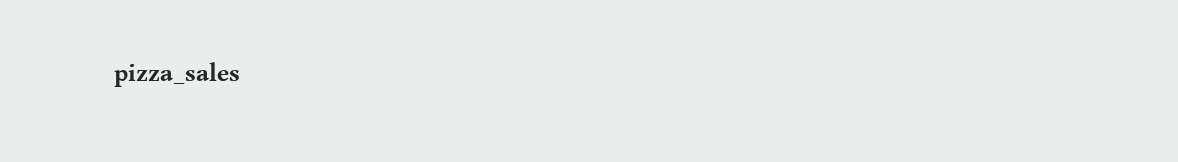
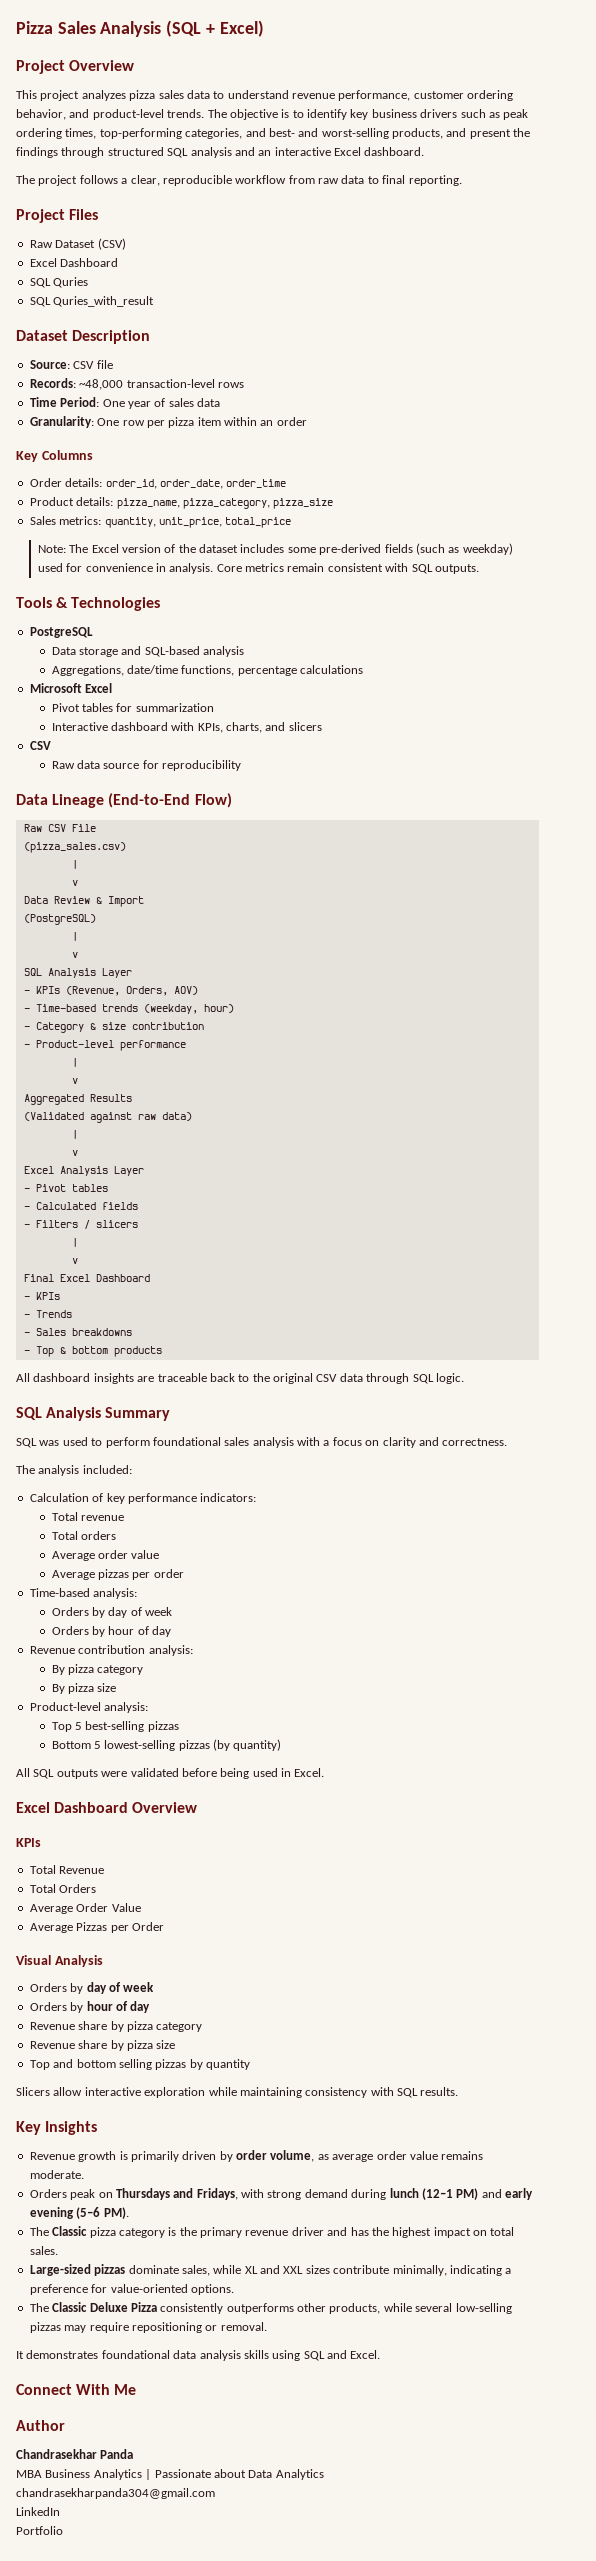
[114,62,240,87] pizza_sales -> [16,20,264,37] [16,60,135,74] [16,90,514,101] [16,109,529,120] [16,128,531,139] [16,147,425,158] [16,175,462,186] [16,209,99,223] [29,238,126,250] [29,258,119,267] [29,277,89,288] [29,296,155,307] [16,330,151,344] [29,360,113,369] [29,378,244,390] [29,397,220,409] [29,416,307,428] [16,450,93,462] [29,478,287,489] [29,497,334,509] [29,516,292,528] [37,543,513,555] [37,563,479,574] [16,597,161,611] [29,627,93,638] [51,646,245,657] [51,665,364,676] [29,683,113,693] [51,703,214,712] [51,722,322,733] [29,741,51,750] [51,760,242,771] [16,793,232,808] [23,824,96,832] [23,842,126,853] [71,860,78,869] [71,880,78,886] [23,896,144,907] [23,914,96,925] [71,932,78,941] [71,952,78,958] [23,968,132,978] [23,986,198,996] [23,1004,234,1014] [23,1022,204,1033] [23,1040,186,1051] [71,1058,78,1067] [71,1078,78,1084] [23,1094,132,1105] [23,1112,192,1123] [71,1130,78,1139] [71,1150,78,1156] [23,1166,144,1176] [23,1184,108,1192] [23,1202,138,1210] [23,1220,138,1229] [71,1238,78,1247] [71,1258,78,1264] [23,1274,150,1282] [23,1292,60,1300] [23,1310,72,1318] [23,1328,132,1336] [23,1346,162,1357] [16,1373,464,1384] [16,1407,171,1421] [16,1437,508,1448] [16,1465,132,1476] [29,1493,257,1504] [51,1512,124,1521] [51,1531,116,1540] [51,1550,160,1561] [51,1569,184,1580] [29,1588,138,1599] [51,1607,173,1618] [51,1626,172,1637] [29,1645,193,1656] [51,1664,144,1675] [51,1683,117,1694] [29,1702,149,1713] [51,1721,179,1732] [51,1739,282,1751] [16,1768,325,1779] [16,1802,198,1813] [16,1838,41,1847] [29,1865,105,1874] [29,1884,97,1893] [29,1903,141,1914] [29,1922,164,1933] [16,1955,103,1967] [29,1982,155,1994] [29,2001,151,2013] [29,2021,203,2032] [29,2040,176,2051] [29,2059,250,2070] [16,2087,459,2098] [16,2121,98,2135] [29,2150,484,2162] [29,2170,84,2179] [29,2188,533,2200] [29,2207,129,2219] [29,2226,515,2238] [29,2246,58,2255] [29,2264,512,2276] [29,2284,234,2295] [29,2302,512,2314] [29,2322,267,2333] [16,2350,381,2361] [16,2384,137,2395] [16,2420,65,2431] [16,2449,134,2459] [16,2469,324,2480] [16,2488,215,2499] [16,2507,60,2516] [16,2526,63,2535] Pizza Sales Analysis (SQL + Excel) // Project Overview // This project analyzes pizza sales data to understand revenue performance, customer ordering behavior, and product-level trends. The objective is to identify key business drivers such as peak ordering times, top-performing categories, and best- and worst-selling products, and present the findings through structured SQL analysis and an interactive Excel dashboard. // The project follows a clear, reproducible workflow from raw data to final reporting. // Project Files // Raw Dataset (CSV) // Excel Dashboard // SQL Quries // SQL Quries_with_result // Dataset Description // Source: CSV file // Records: ~48,000 transaction-level rows // Time Period: One year of sales data // Granularity: One row per pizza item within an order // Key Columns // Order details: order_id, order_date, order_time // Product details: pizza_name, pizza_category, pizza_size // Sales metrics: quantity, unit_price, total_price // Note: The Excel version of the dataset includes some pre-derived fields (such as weekday) used for convenience in analysis. Core metrics remain consistent with SQL outputs. // Tools & Technologies // PostgreSQL // Data storage and SQL-based analysis // Aggregations, date/time functions, percentage calculations // Microsoft Excel // Pivot tables for summarization // Interactive dashboard with KPIs, charts, and slicers // CSV // Raw data source for reproducibility // Data Lineage (End-to-End Flow) // Raw CSV File // (pizza_sales.csv) // | // v // Data Review & Import // (PostgreSQL) // | // v // SQL Analysis Layer // - KPIs (Revenue, Orders, AOV) // - Time-based trends (weekday, hour) // - Category & size contribution // - Product-level performance // | // v // Aggregated Results // (Validated against raw data) // | // v // Excel Analysis Layer // - Pivot tables // - Calculated fields // - Filters / slicers // | // v // Final Excel Dashboard // - KPIs // - Trends // - Sales breakdowns // - Top & bottom products // All dashboard insights are traceable back to the original CSV data through SQL logic. // SQL Analysis Summary // SQL was used to perform foundational sales analysis with a focus on clarity and correctness. // The analysis included: // Calculation of key performance indicators: // Total revenue // Total orders // Average order value // Average pizzas per order // Time-based analysis: // Orders by day of week // Orders by hour of day // Revenue contribution analysis: // By pizza category // By pizza size // Product-level analysis: // Top 5 best-selling pizzas // Bottom 5 lowest-selling pizzas (by quantity) // All SQL outputs were validated before being used in Excel. // Excel Dashboard Overview // KPIs // Total Revenue // Total Orders // Average Order Value // Average Pizzas per Order // Visual Analysis // Orders by day of week // Orders by hour of day // Revenue share by pizza category // Revenue share by pizza size // Top and bottom selling pizzas by quantity // Slicers allow interactive exploration while maintaining consistency with SQL results. // Key Insights // Revenue growth is primarily driven by order volume, as average order value remains moderate. // Orders peak on Thursdays and Fridays, with strong demand during lunch (12–1 PM) and early evening (5–6 PM). // The Classic pizza category is the primary revenue driver and has the highest impact on total sales. // Large-sized pizzas dominate sales, while XL and XXL sizes contribute minimally, indicating a preference for value-oriented options. // The Classic Deluxe Pizza consistently outperforms other products, while several low-selling pizzas may require repositioning or removal. // It demonstrates foundational data analysis skills using SQL and Excel. // Connect With Me // Author // Chandrasekhar Panda // MBA Business Analytics | Passionate about Data Analytics // chandrasekharpanda304@gmail.com // LinkedIn // Portfolio

